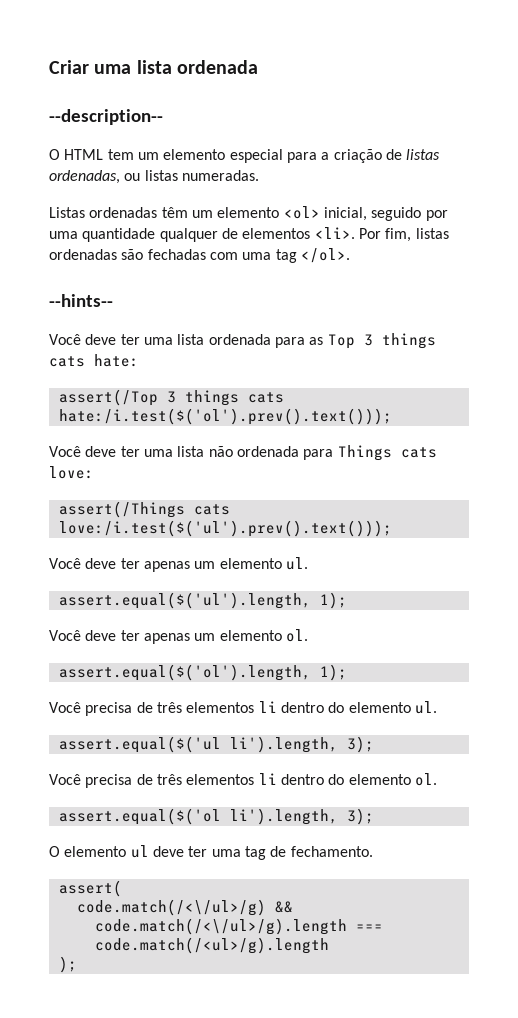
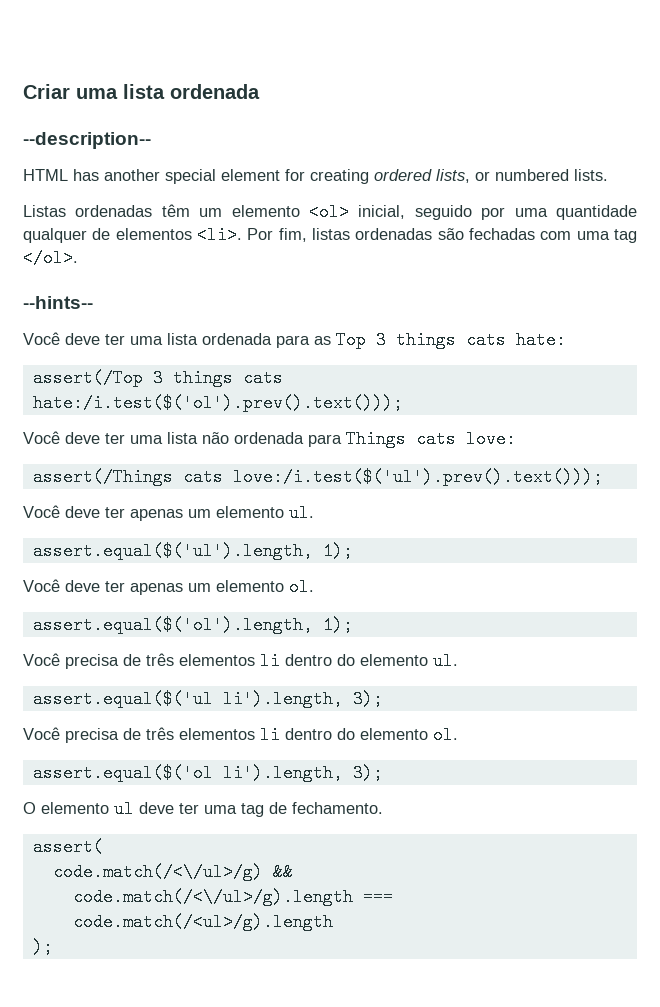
[49,149,441,163] [49,170,259,184] O HTML tem um elemento especial para a criação de listas ordenadas, ou listas numeradas. -> [23,169,608,184] HTML has another special element for creating ordered lists, or numbered lists.

